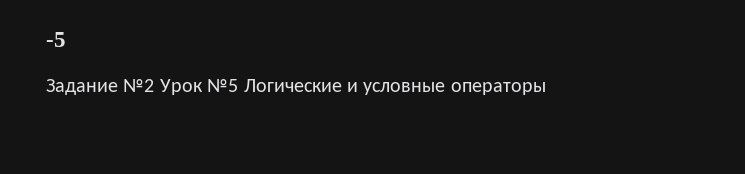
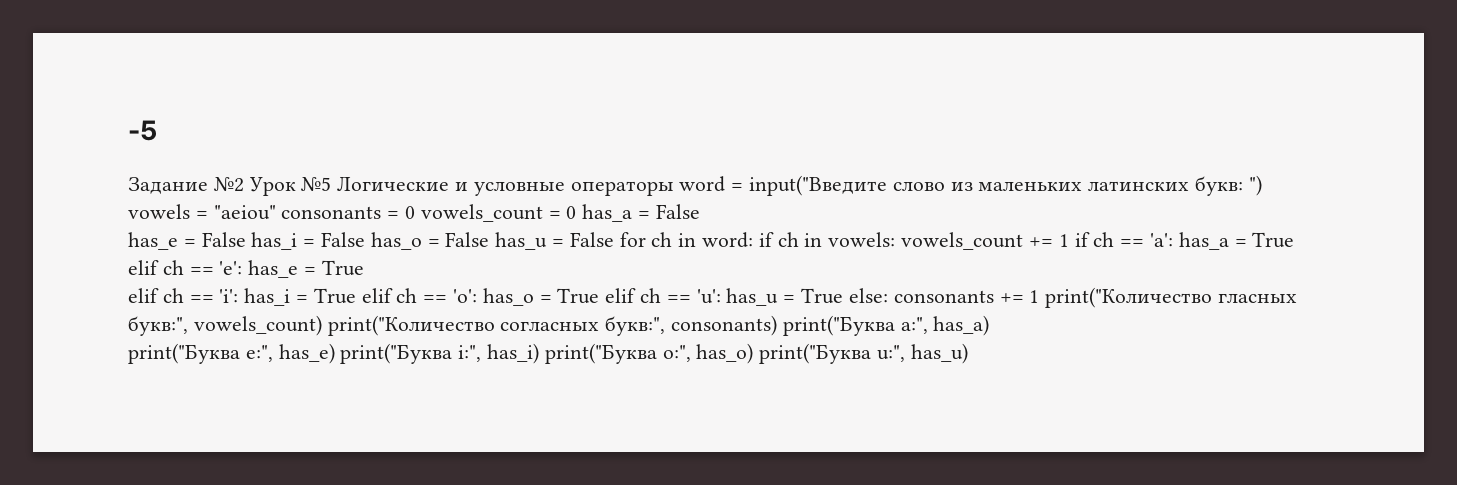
(546, 88) none -> [679,175,1262,196] [128,204,700,222] [128,232,1295,250] [128,260,364,278] [128,287,1297,308] [128,315,990,336] [128,343,968,364] word = input("Введите слово из маленьких латинских букв: ") vowels = "aeiou" consonants = 0 vowels_count = 0 has_a = False // has_e = False has_i = False has_o = False has_u = False for ch in word: if ch in vowels: vowels_count += 1 if ch == 'a': has_a = True elif ch == 'e': has_e = True // elif ch == 'i': has_i = True elif ch == 'o': has_o = True elif ch == 'u': has_u = True else: consonants += 1 print("Количество гласных букв:", vowels_count) print("Количество согласных букв:", consonants) print("Буква a:", has_a) // print("Буква e:", has_e) print("Буква i:", has_i) print("Буква o:", has_o) print("Буква u:", has_u)

